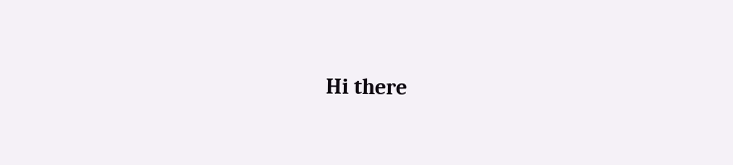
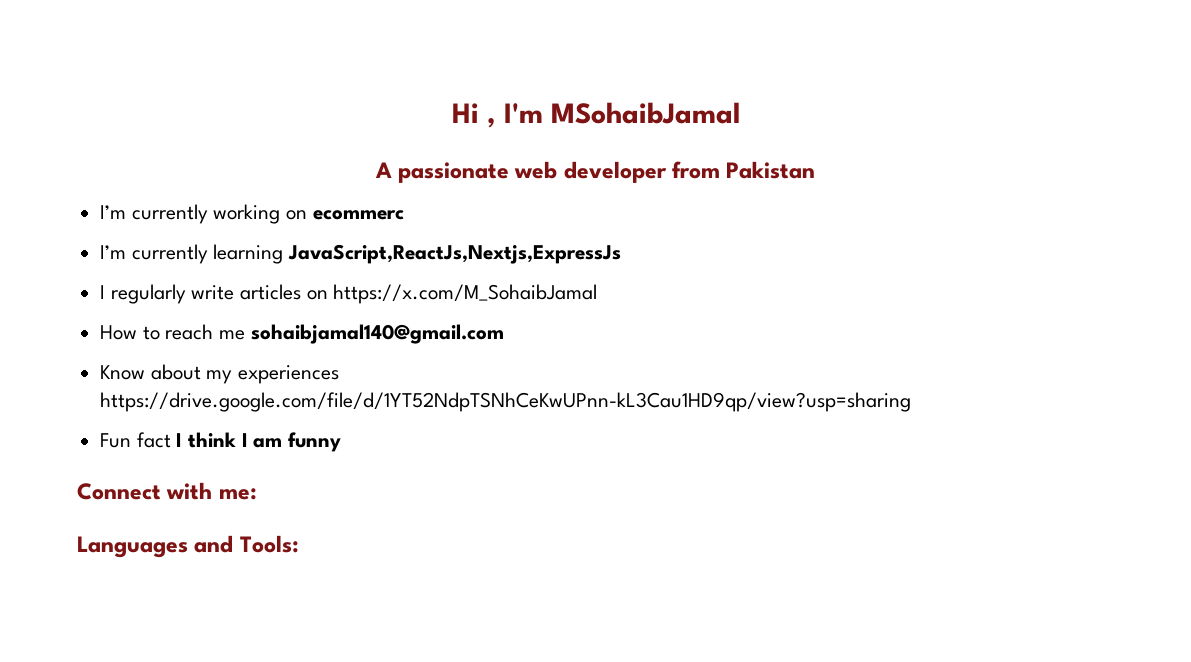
[353,77,409,95] there -> [486,102,740,128] [374,161,816,183] [100,204,404,224] [100,244,622,264] [100,284,598,304] [100,324,504,344] [100,364,340,384] [100,392,912,412] [100,432,342,452] [77,482,257,500] [77,535,299,558] , I'm MSohaibJamal // A passionate web developer from Pakistan // I’m currently working on ecommerc // I’m currently learning JavaScript,ReactJs,Nextjs,ExpressJs // I regularly write articles on https://x.com/M_SohaibJamal // How to reach me sohaibjamal140@gmail.com // Know about my experiences https://drive.google.com/file/d/1YT52NdpTSNhCeKwUPnn-kL3Cau1HD9qp/view?usp=sharing // Fun fact I think I am funny // Connect with me: // Languages and Tools:

